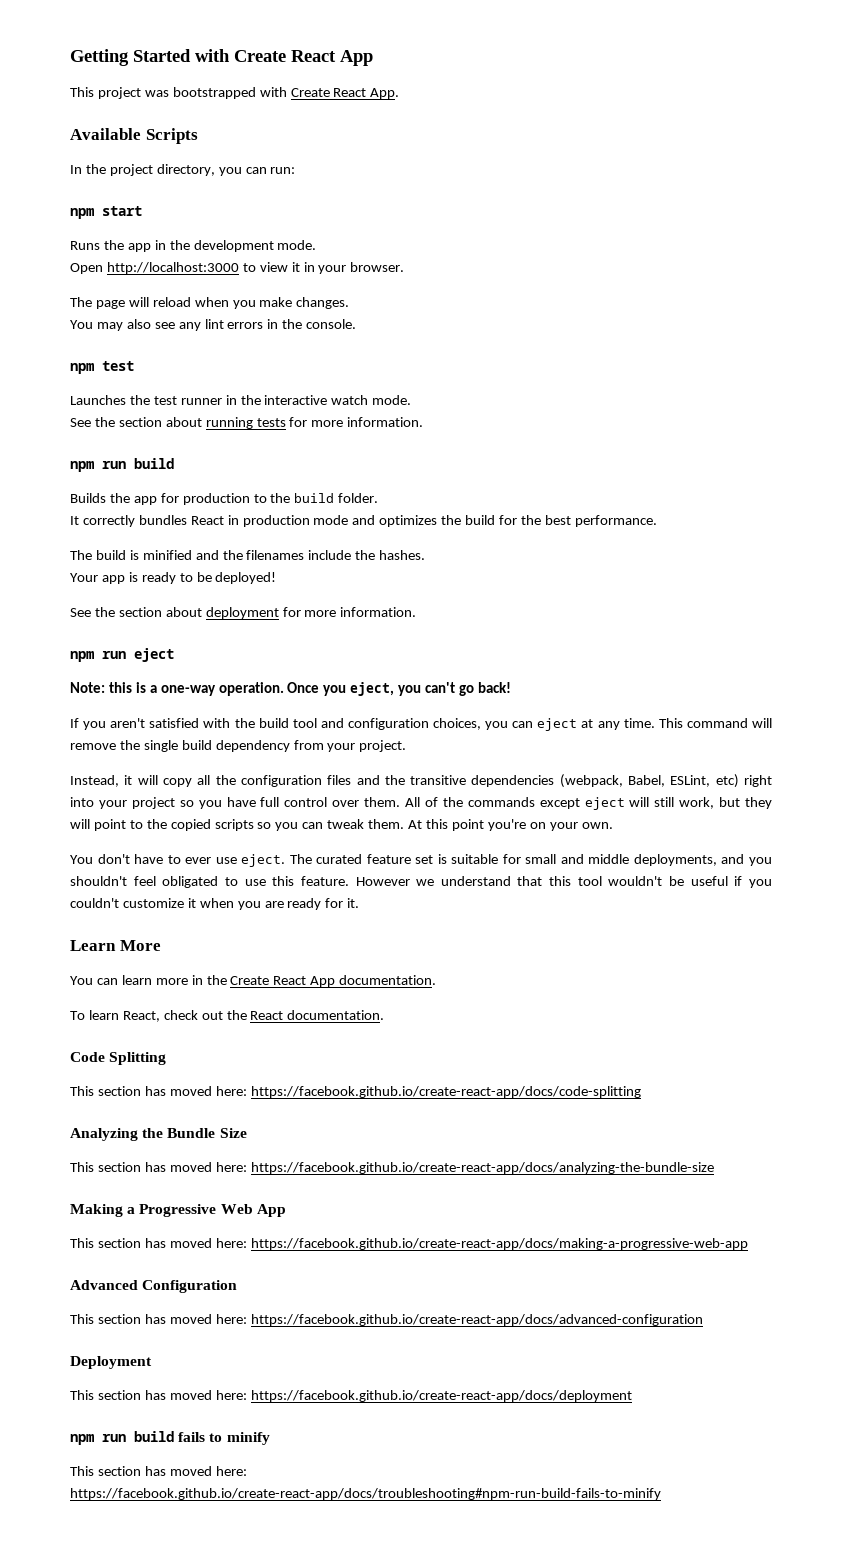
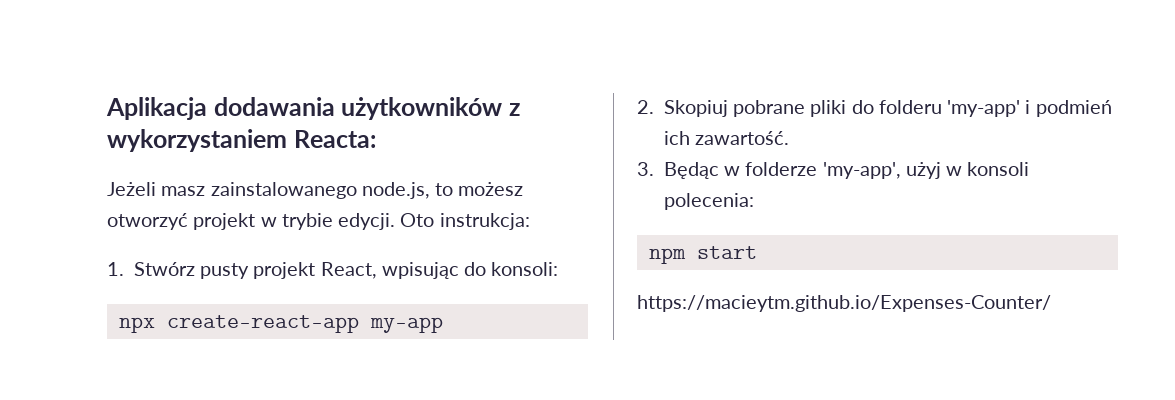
[70,49,373,66] [70,87,400,99] [70,128,198,144] [70,164,296,176] [70,206,142,219] [70,240,317,252] [70,262,405,274] [70,297,350,309] [70,319,357,331] [70,361,134,374] [70,395,412,405] [70,417,424,429] [70,458,174,472] [70,493,379,505] [70,515,657,527] [70,550,426,560] [70,572,277,584] [70,607,417,619] [70,648,174,662] [70,682,511,696] [70,718,772,731] [70,740,407,752] [70,774,772,788] [70,797,772,810] [70,819,613,831] [70,854,772,867] [70,876,772,888] [70,898,360,910] [70,940,161,951] [70,975,437,987] [70,1010,385,1022] [70,1052,167,1065] [70,1086,641,1098] [70,1128,247,1141] [70,1162,714,1174] [70,1204,286,1217] [70,1238,748,1250] [70,1280,238,1293] [70,1314,703,1326] [70,1356,152,1369] [70,1390,632,1402] [70,1431,270,1445] [70,1466,247,1476] [70,1488,661,1500] Getting Started with Create React App // This project was bootstrapped with Create React App. // Available Scripts // In the project directory, you can run: // npm start // Runs the app in the development mode. // Open http://localhost:3000 to view it in your browser. // The page will reload when you make changes. // You may also see any lint errors in the console. // npm test // Launches the test runner in the interactive watch mode. // See the section about running tests for more information. // npm run build // Builds the app for production to the build folder. // It correctly bundles React in production mode and optimizes the build for the best performance. // The build is minified and the filenames include the hashes. // Your app is ready to be deployed! // See the section about deployment for more information. // npm run eject // Note: this is a one-way operation. Once you eject, you can't go back! // If you aren't satisfied with the build tool and configuration choices, you can eject at any time. This command will remove the single build dependency from your project. // Instead, it will copy all the configuration files and the transitive dependencies (webpack, Babel, ESLint, etc) right into your project so you have full control over them. All of the commands except eject will still work, but they will point to the copied scripts so you can tweak them. At this point you're on your own. // You don't have to ever use eject. The curated feature set is suitable for small and middle deployments, and you shouldn't feel obligated to use this feature. However we understand that this tool wouldn't be useful if you couldn't customize it when you are ready for it. // Learn More // You can learn more in the Create React App documentation. // To learn React, check out the React documentation. // Code Splitting // This section has moved here: https://facebook.github.io/create-react-app/docs/code-splitting // Analyzing the Bundle Size // This section has moved here: https://facebook.github.io/create-react-app/docs/analyzing-the-bundle-size // Making a Progressive Web App // This section has moved here: https://facebook.github.io/create-react-app/docs/making-a-progressive-web-app // Advanced Configuration // This section has moved here: https://facebook.github.io/create-react-app/docs/advanced-configuration // Deployment // This section has moved here: https://facebook.github.io/create-react-app/docs/deployment // npm run build fails to minify // This section has moved here: https://facebook.github.io/create-react-app/docs/troubleshooting#npm-run-build-fails-to-minify -> [106,97,520,120] [107,129,376,152] [107,182,524,199] [107,213,530,230] [107,262,559,279] [118,315,443,333] [637,100,1112,117] [663,131,790,145] [637,162,1030,179] [663,193,754,210] [648,246,757,264] [637,295,1051,312] Aplikacja dodawania użytkowników z wykorzystaniem Reacta: // Jeżeli masz zainstalowanego node.js, to możesz otworzyć projekt w trybie edycji. Oto instrukcja: // 1. Stwórz pusty projekt React, wpisując do konsoli: // npx create-react-app my-app // 2. Skopiuj pobrane pliki do folderu 'my-app' i podmień ich zawartość. // 3. Będąc w folderze 'my-app', użyj w konsoli polecenia: // npm start // https://macieytm.github.io/Expenses-Counter/

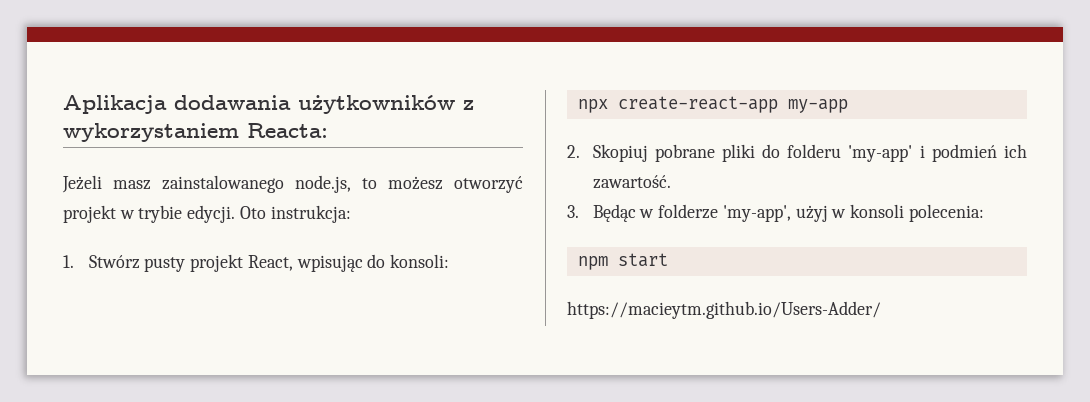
[637,295,1051,312] https://macieytm.github.io/Expenses-Counter/ -> [567,301,881,319] https://macieytm.github.io/Users-Adder/

